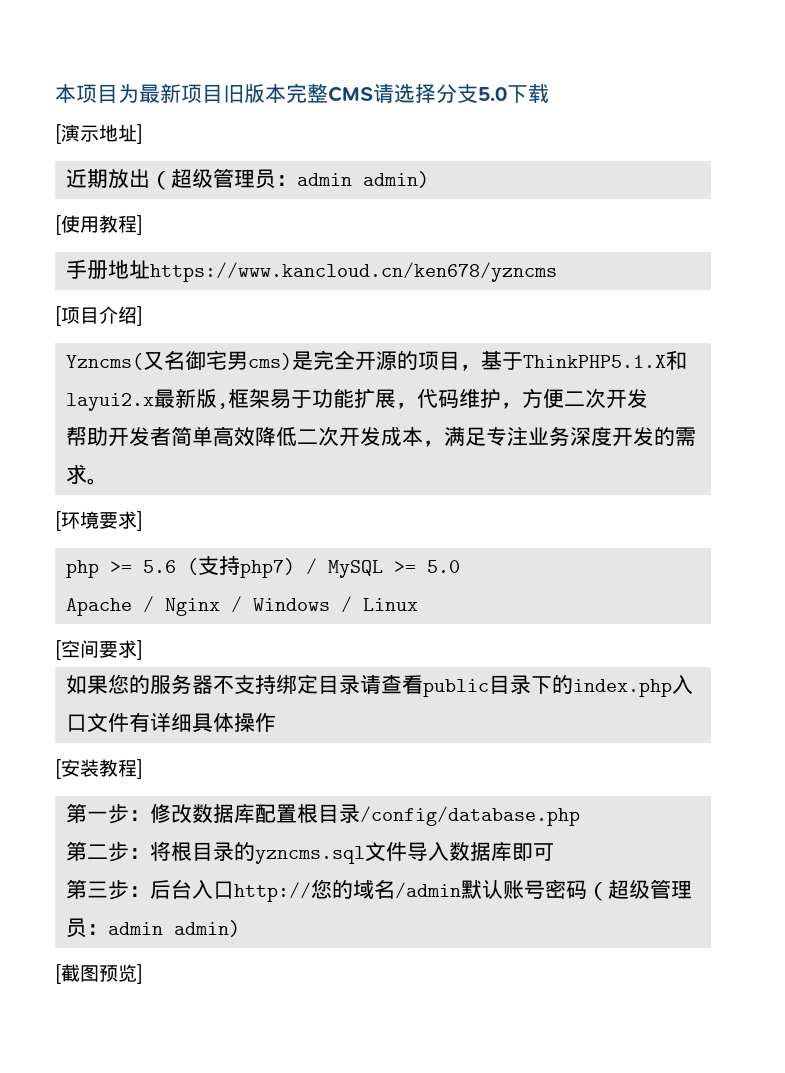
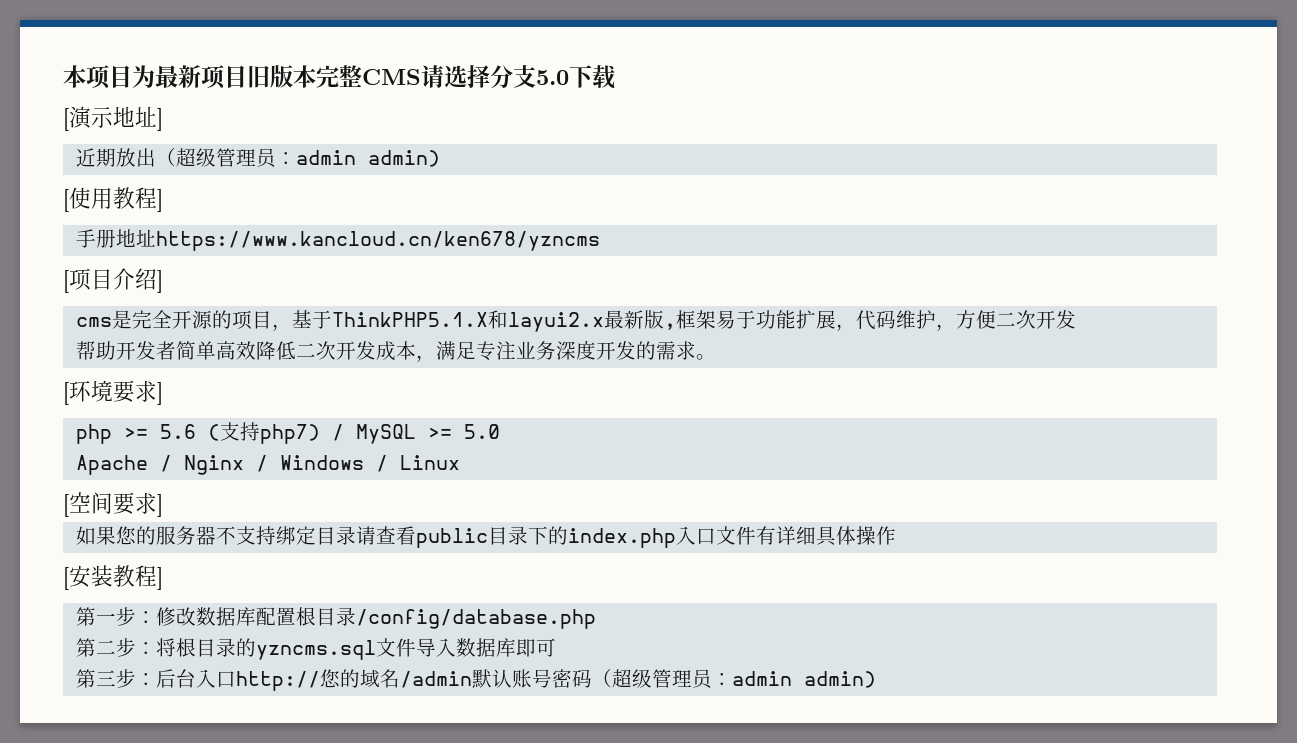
[66,350,293,370] Yzncms(又名御宅男cms) -> [75,317,112,327] cms
[55,964,143,984] // [截图预览] -> (876, 679) none

